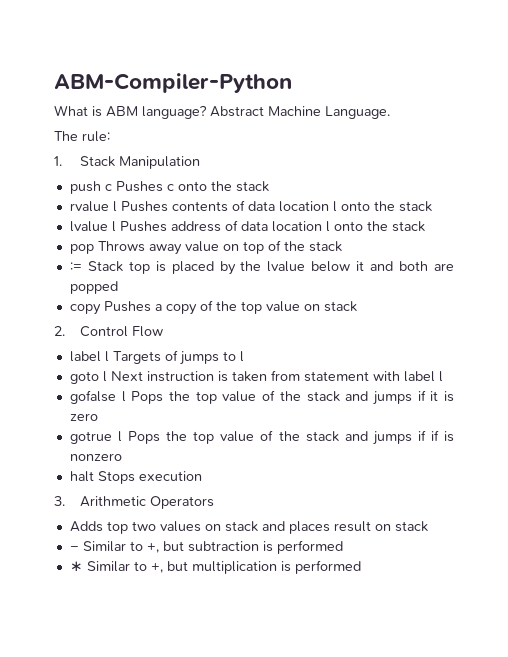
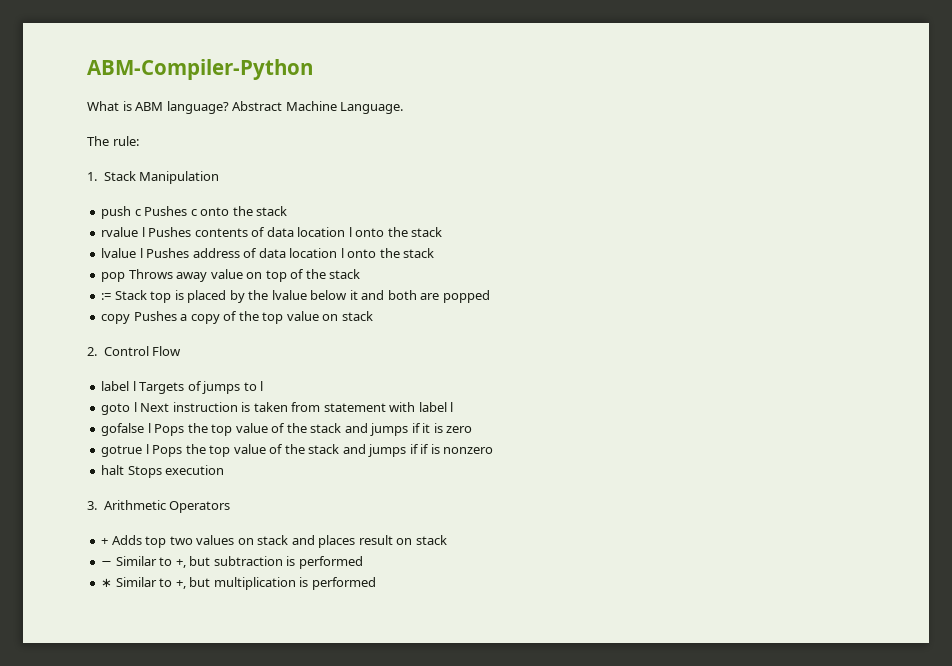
(215, 502) none -> [101,538,109,545] +

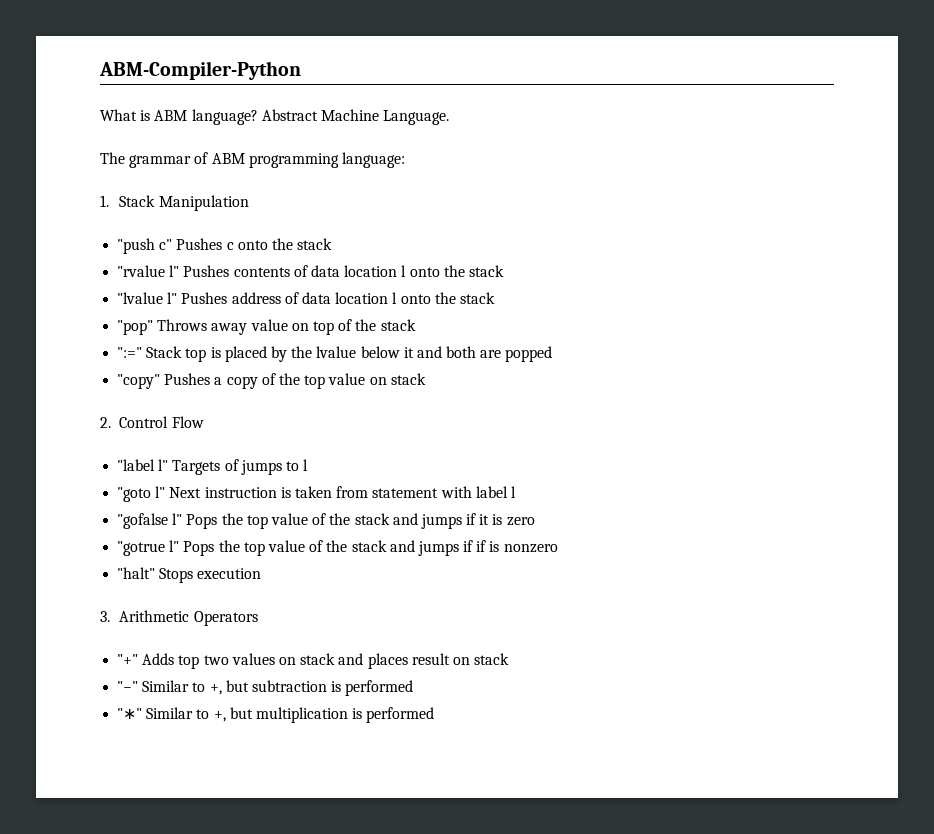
[112,136,139,146] rule: -> [129,152,405,168] grammar of ABM programming language:
[101,206,141,219] push c -> [117,238,173,254] "push c"
[101,227,145,237] rvalue l -> [117,265,180,277] "rvalue l"
[101,248,143,258] lvalue l -> [117,292,178,304] "lvalue l"
[101,272,126,282] pop -> [117,320,154,335] "pop"
[101,293,112,300] := -> [117,347,143,358] ":="
[101,314,131,324] copy -> [117,374,161,389] "copy"
[101,381,136,391] label l -> [117,459,169,471] "label l"
[101,402,137,415] goto l -> [117,486,166,502] "goto l"
[101,423,151,436] gofalse l -> [117,513,183,529] "gofalse l"
[101,444,149,457] gotrue l -> [117,540,180,556] "gotrue l"
[101,465,125,475] halt -> [117,567,156,579] "halt"
[101,538,109,545] + -> [117,654,139,665] "+"
[101,561,113,566] − -> [117,681,139,692] "−"
[101,578,113,587] ∗ -> [117,708,143,719] "∗"

